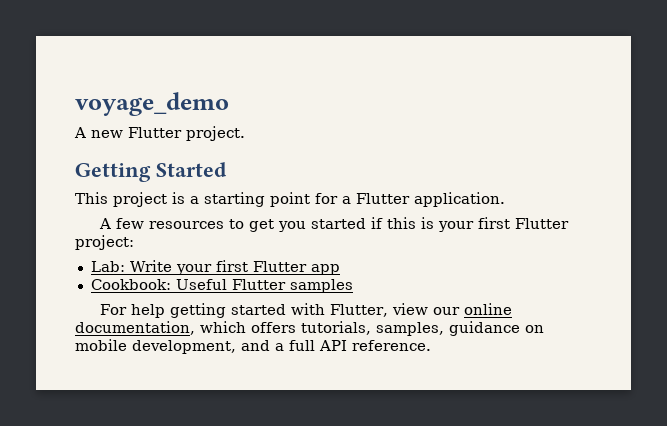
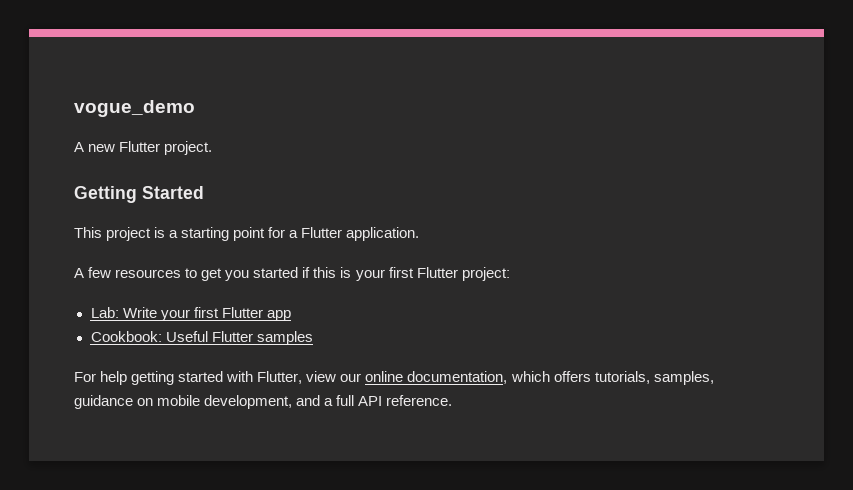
[75,92,229,116] voyage_demo -> [74,100,195,117] vogue_demo

